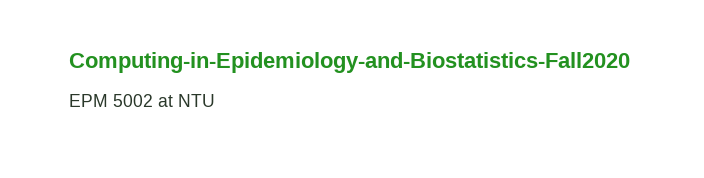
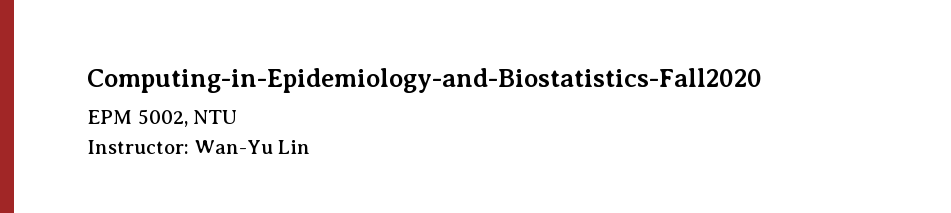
[113,94,173,107] 5002 at -> [137,109,188,127] 5002,
(215, 100) none -> [87,140,311,154] // Instructor: Wan-Yu Lin

